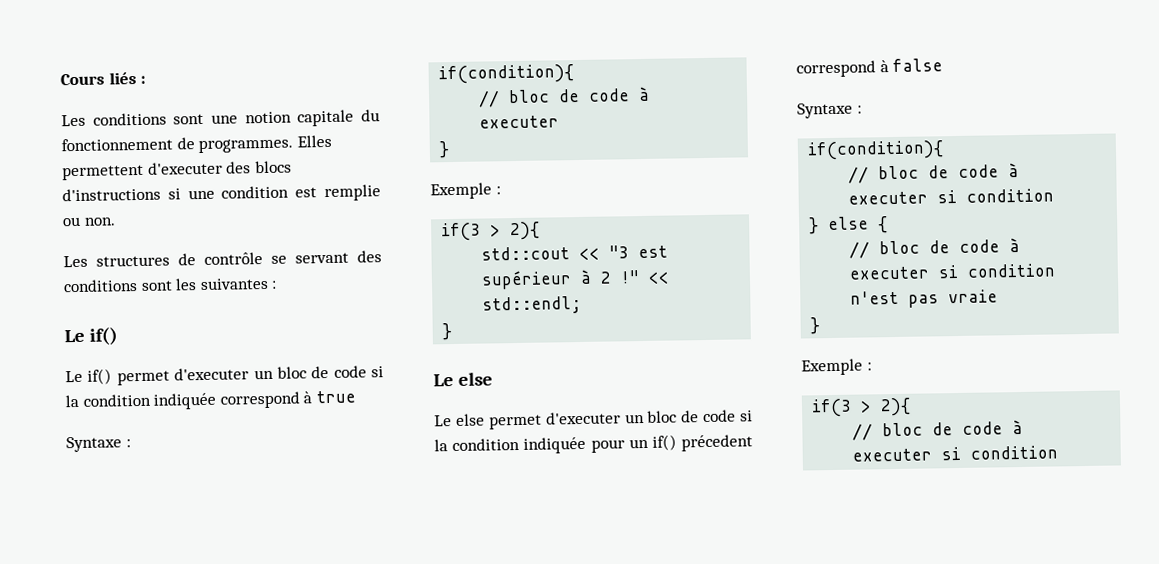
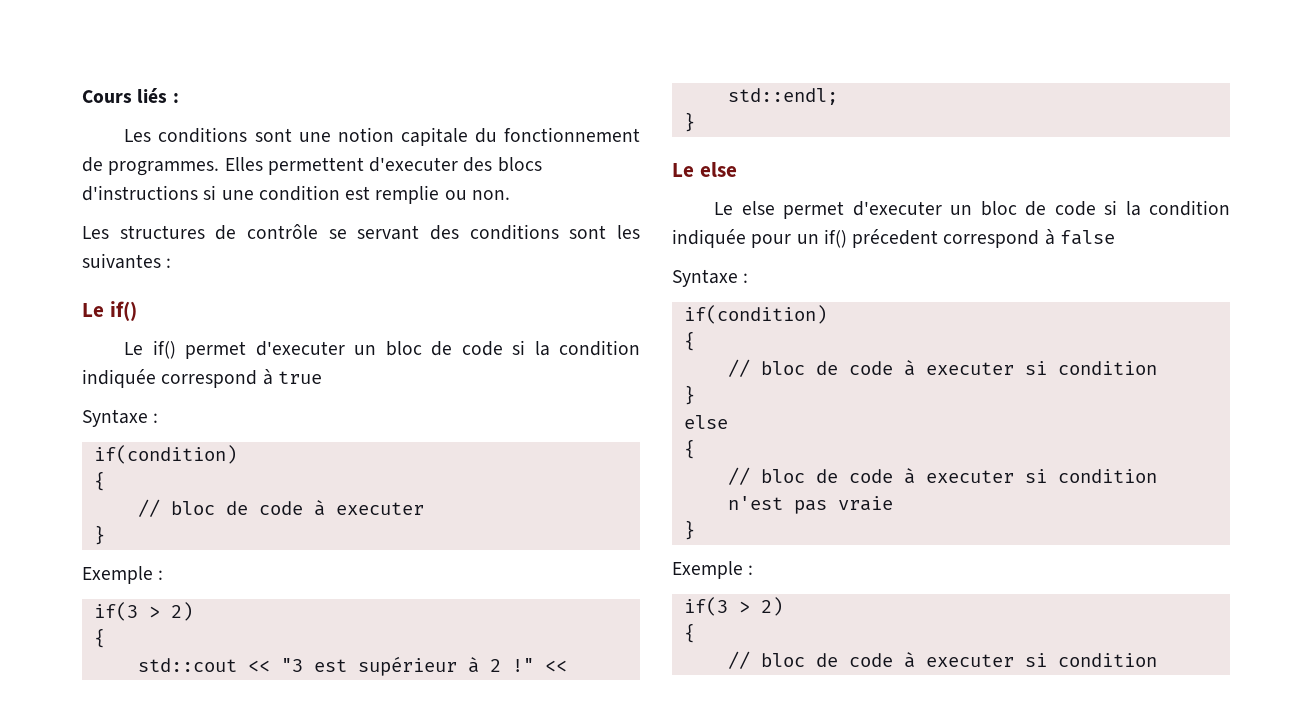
[438,64,575,85] if(condition){ -> [93,445,237,464] [93,471,105,491] if(condition) // {
[510,221,541,241] 2){ -> [170,602,193,621] [93,628,105,648] 2) // {
[807,140,945,161] if(condition){ -> [683,305,827,324] [683,331,695,351] if(condition) // {
[827,216,870,231] else -> [683,415,728,429] // else //
[880,397,912,417] 2){ -> [760,597,783,616] [683,623,695,643] 2) // {

